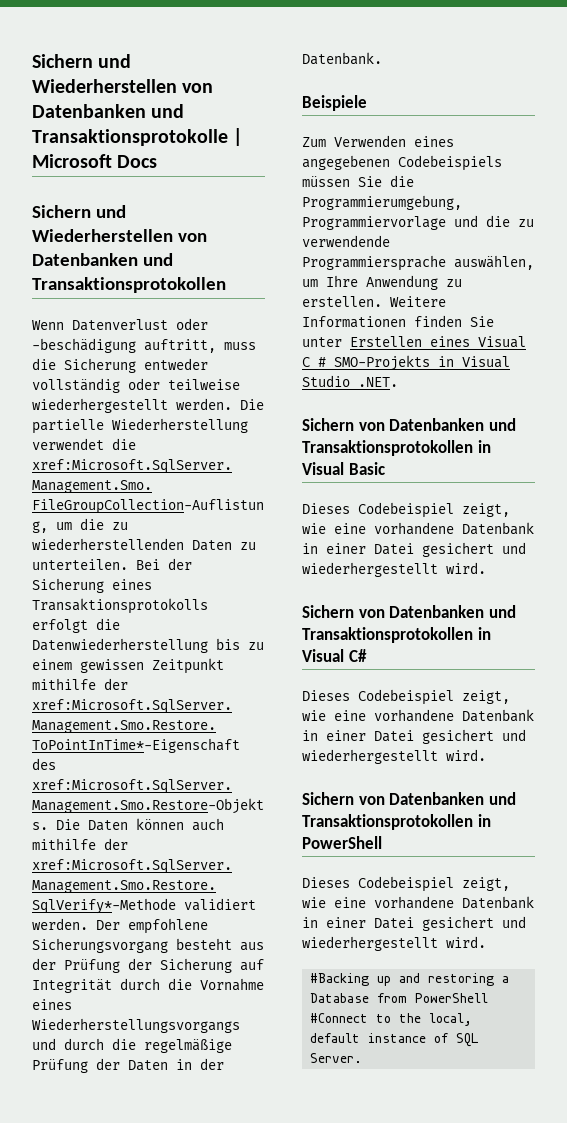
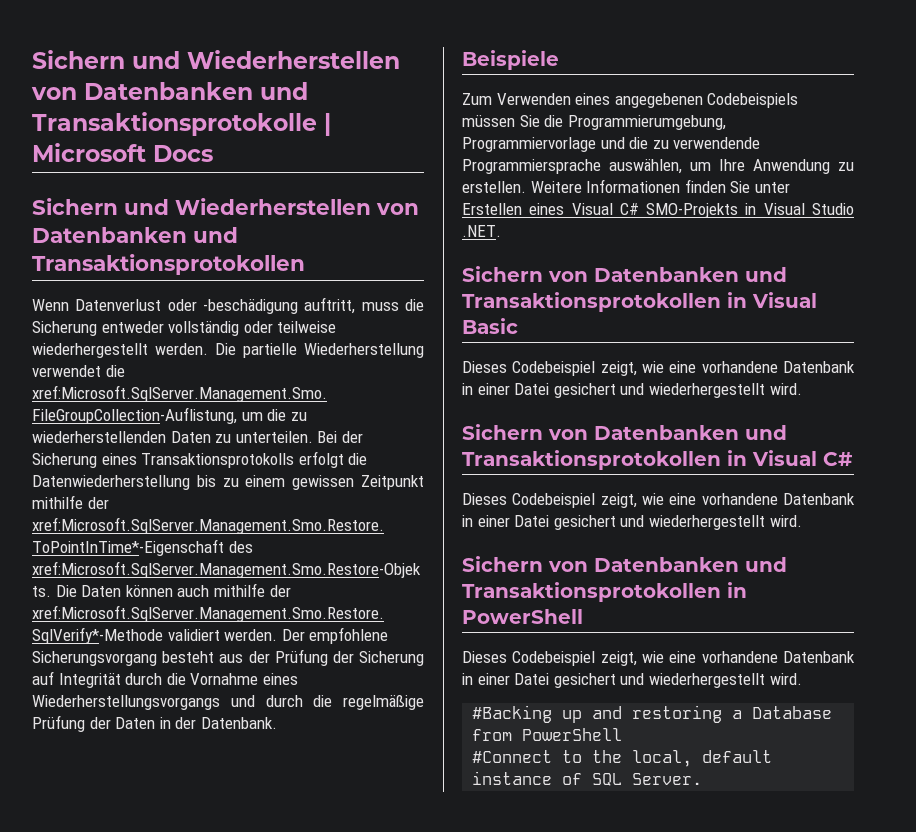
[302,357,326,367] C # -> [619,203,639,215] C#

